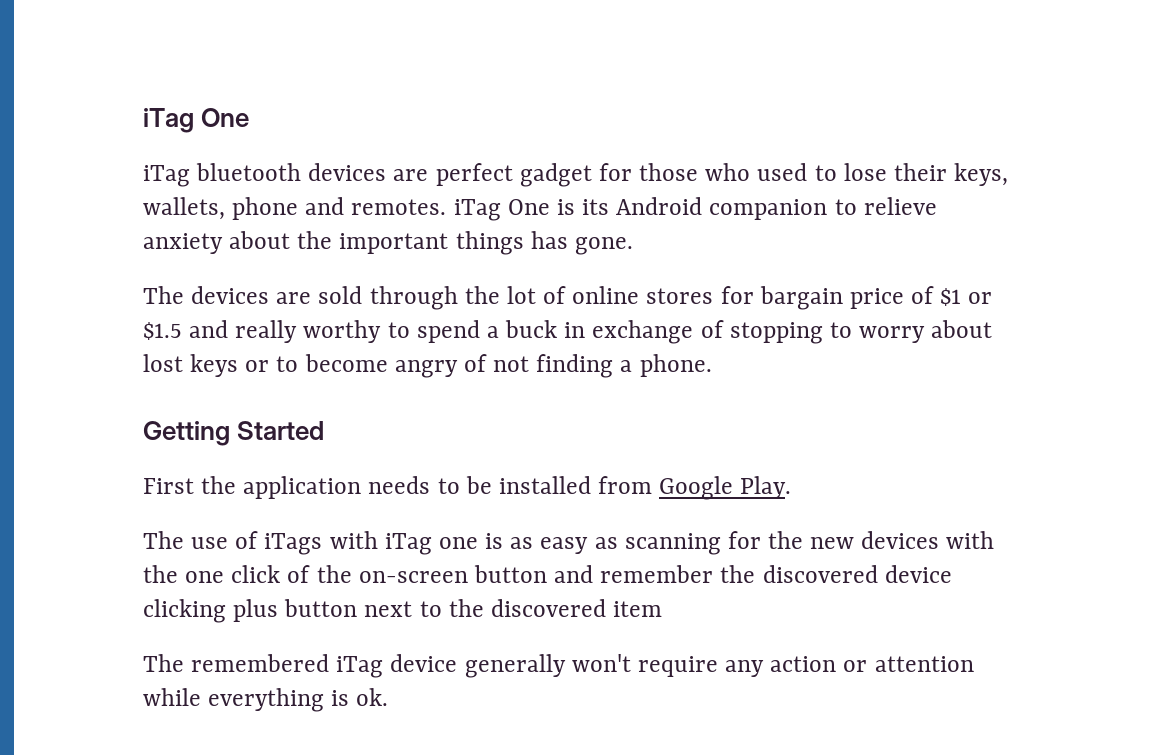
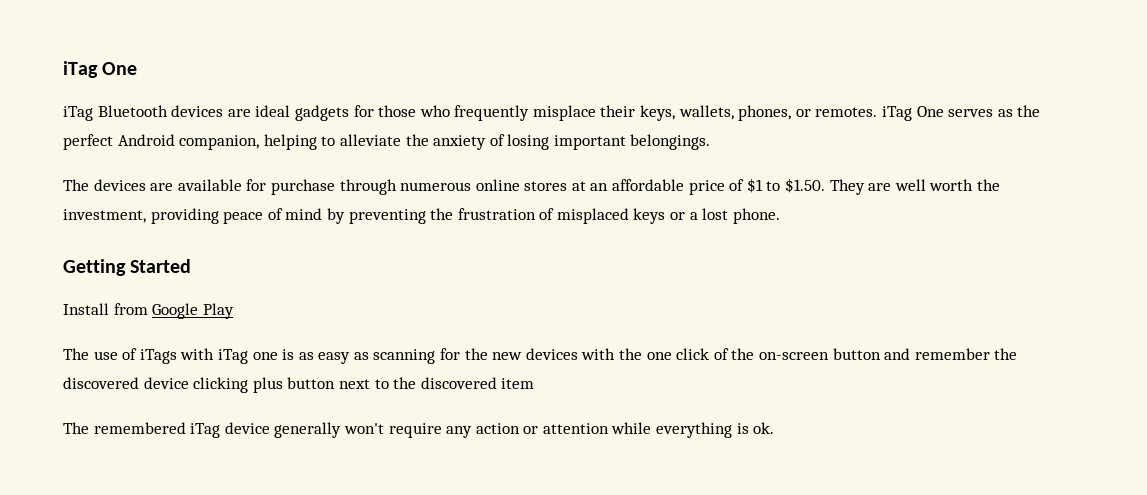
[196,163,592,187] bluetooth devices are perfect gadget -> [97,105,349,121] Bluetooth devices are ideal gadgets
[757,163,887,181] used to lose -> [454,105,596,121] frequently misplace
[232,197,345,220] phone and -> [738,105,811,121] phones, or
[556,197,937,220] [143,231,633,255] [143,286,993,310] [143,320,993,344] [143,354,712,378] [143,421,325,446] [143,476,591,499] is its Android companion to relieve anxiety about the important things has gone. // The devices are sold through the lot of online stores for bargain price of $1 or $1.5 and really worthy to spend a buck in exchange of stopping to worry about lost keys or to become angry of not finding a phone. // Getting Started // First the application needs to be installed -> [948,105,1041,117] [63,134,711,150] [63,178,1000,195] [63,208,780,224] [63,259,192,276] [63,303,109,315] serves as the perfect Android companion, helping to alleviate the anxiety of losing important belongings. // The devices are available for purchase through numerous online stores at an affordable price of $1 to $1.50. They are well worth the investment, providing peace of mind by preventing the frustration of misplaced keys or a lost phone. // Getting Started // Install
[740,476,792,499] Play. -> [202,303,234,319] Play

